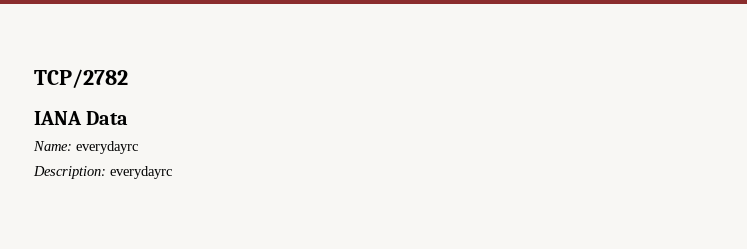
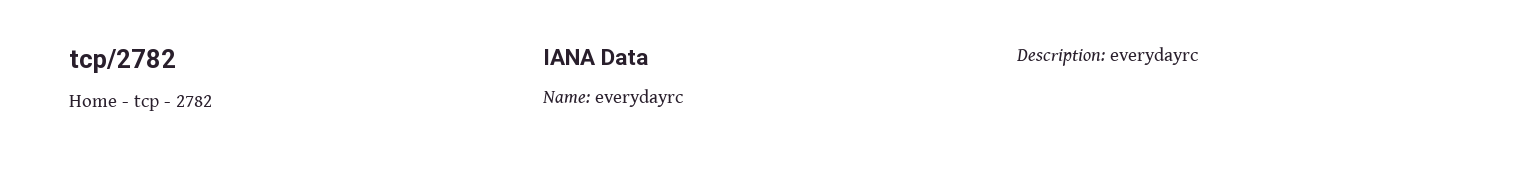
[34,69,128,89] TCP/2782 -> [69,49,176,73] [69,95,212,111] tcp/2782 // Home - tcp - 2782

